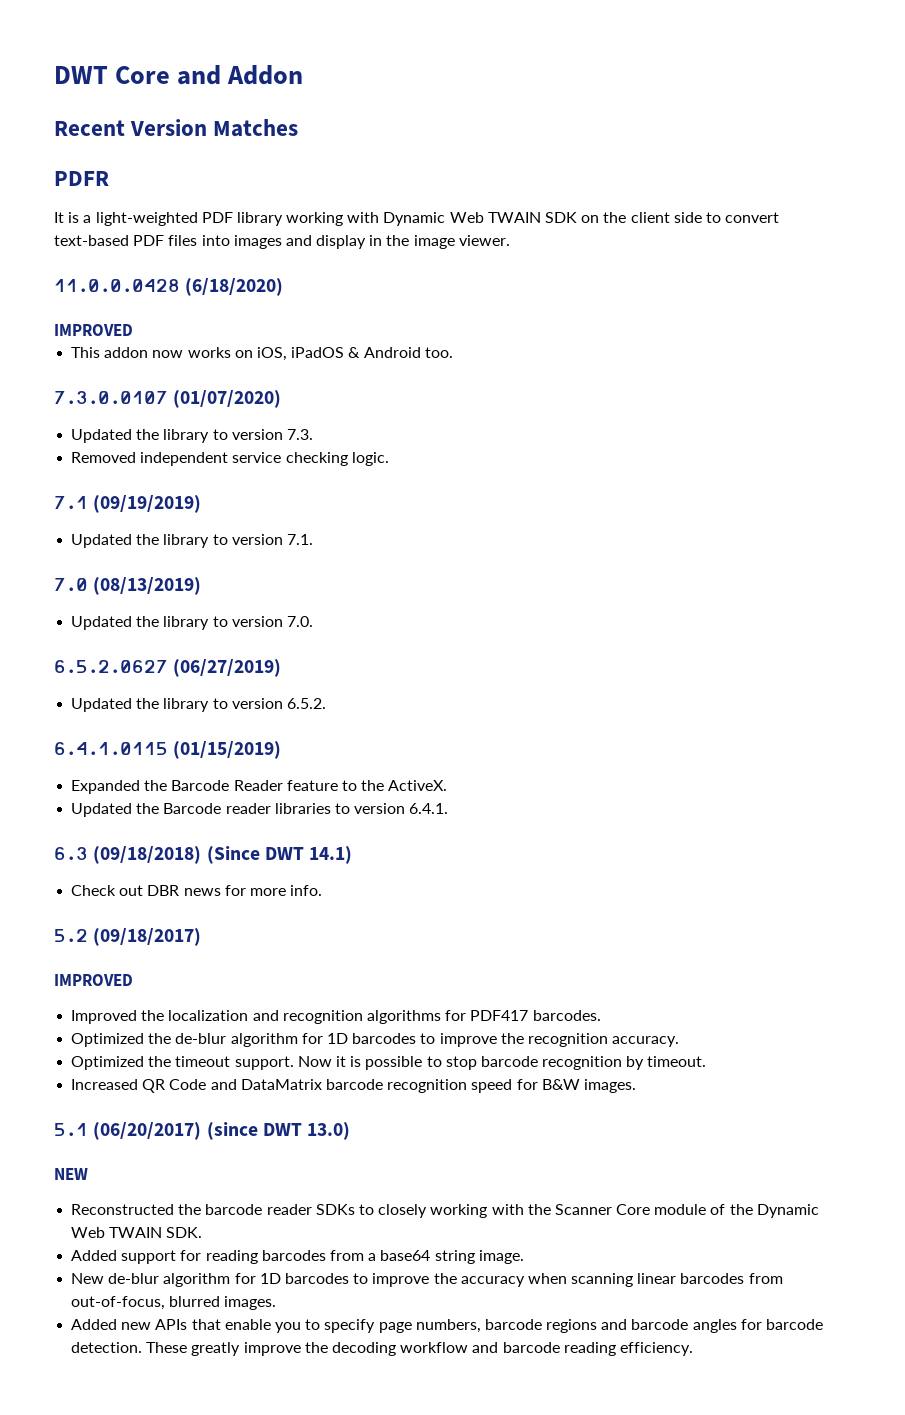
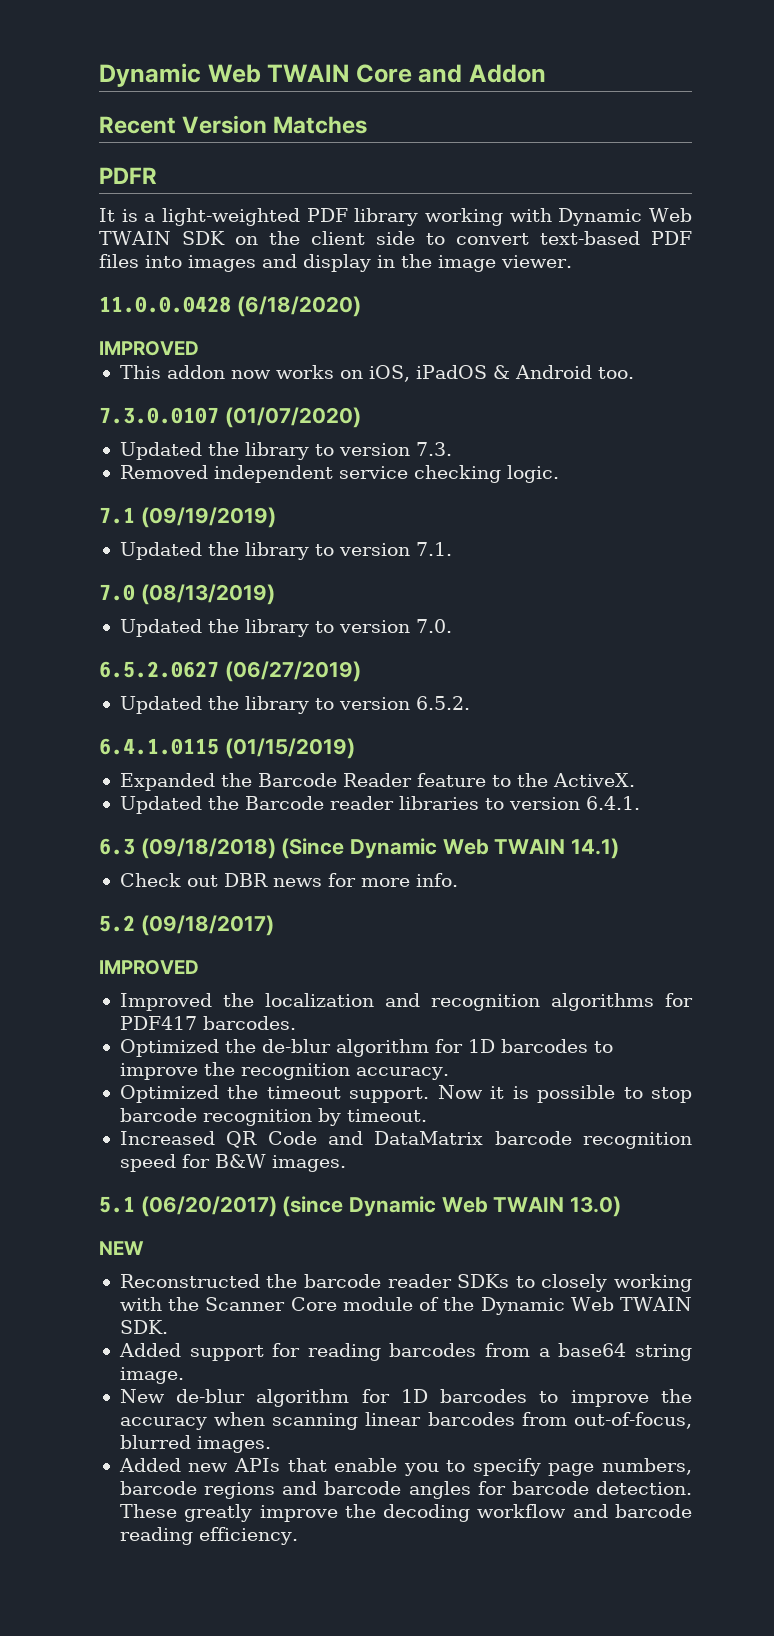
[54,66,108,84] DWT -> [99,63,350,87] Dynamic Web TWAIN
[264,847,304,860] DWT -> [350,838,566,859] Dynamic Web TWAIN
[262,1123,302,1136] DWT -> [349,1196,565,1217] Dynamic Web TWAIN

